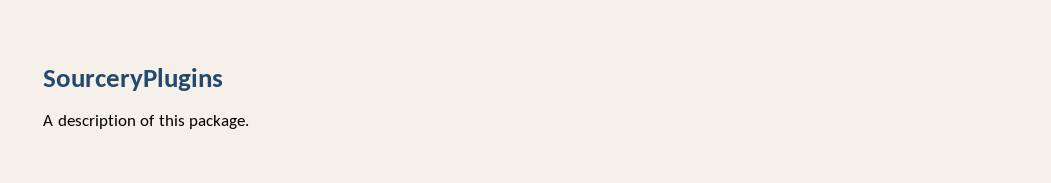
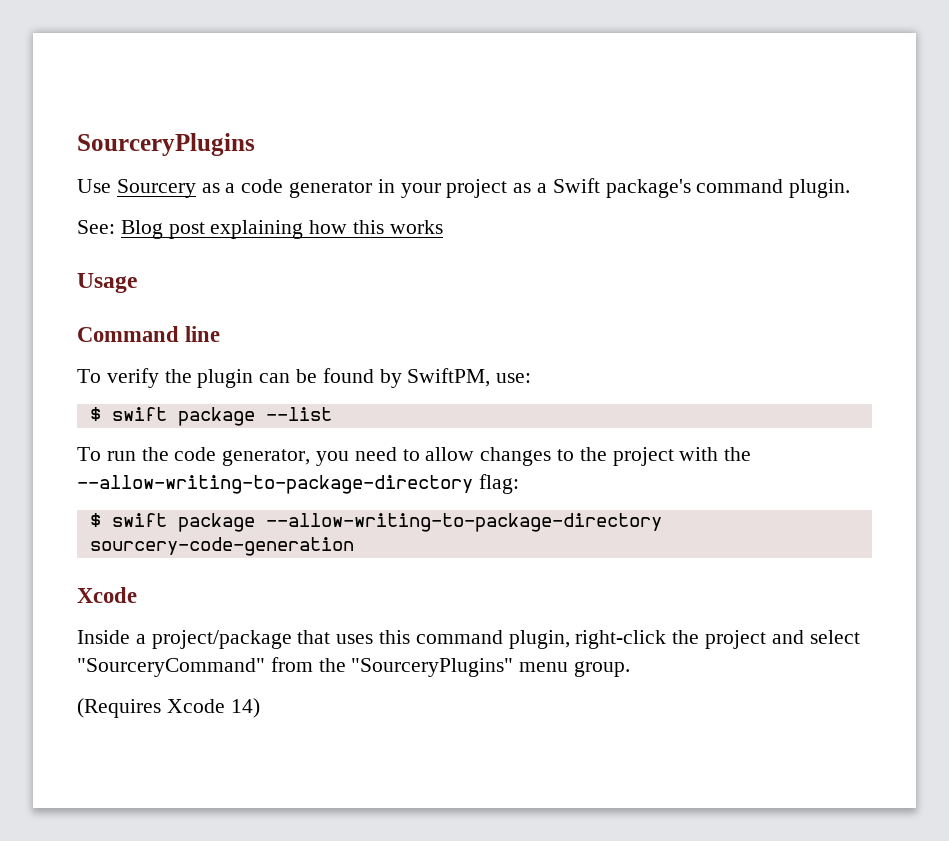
[43,115,250,129] A description of this package. -> [77,178,851,198] [77,220,443,239] [77,273,137,293] [77,326,221,342] [77,368,532,388] [89,407,332,426] [77,447,752,466] [77,474,519,494] [89,513,662,532] [89,537,354,556] [77,587,137,603] [77,630,860,649] [77,657,631,677] [77,698,260,718] Use Sourcery as a code generator in your project as a Swift package's command plugin. // See: Blog post explaining how this works // Usage // Command line // To verify the plugin can be found by SwiftPM, use: // $ swift package --list // To run the code generator, you need to allow changes to the project with the --allow-writing-to-package-directory flag: // $ swift package --allow-writing-to-package-directory sourcery-code-generation // Xcode // Inside a project/package that uses this command plugin, right-click the project and select "SourceryCommand" from the "SourceryPlugins" menu group. // (Requires Xcode 14)

